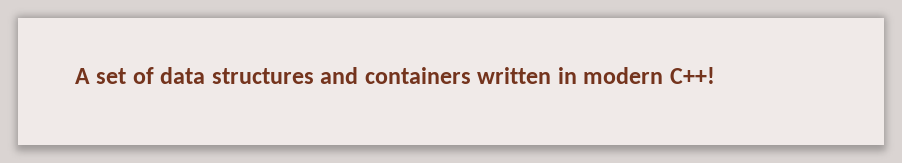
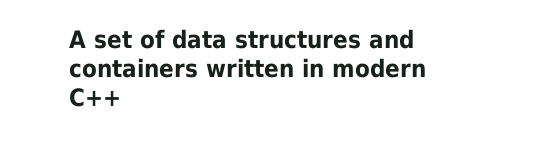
[669,67,715,84] C++! -> [69,88,121,107] C++

